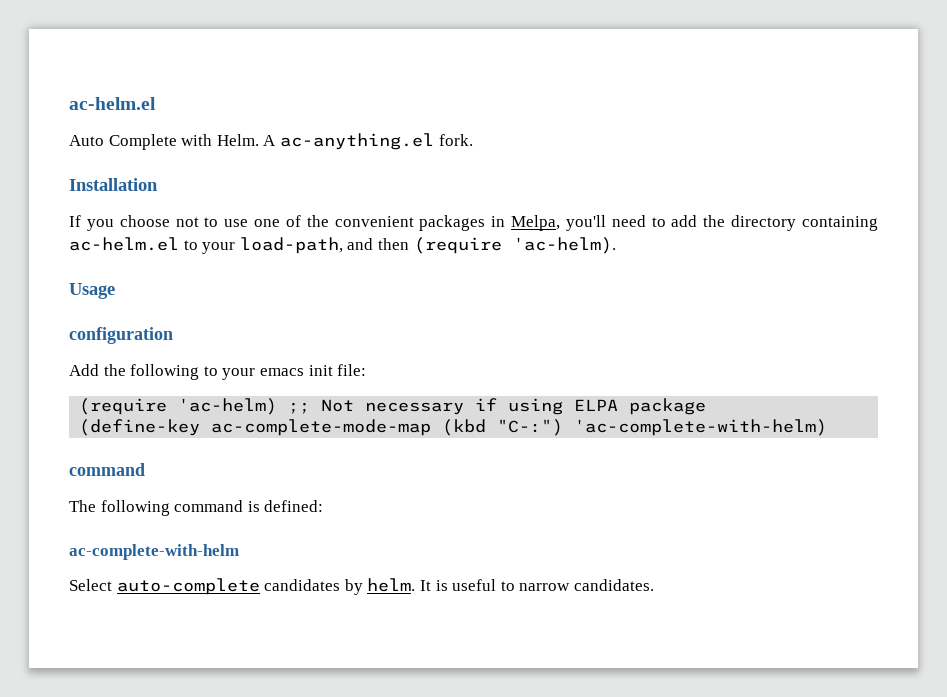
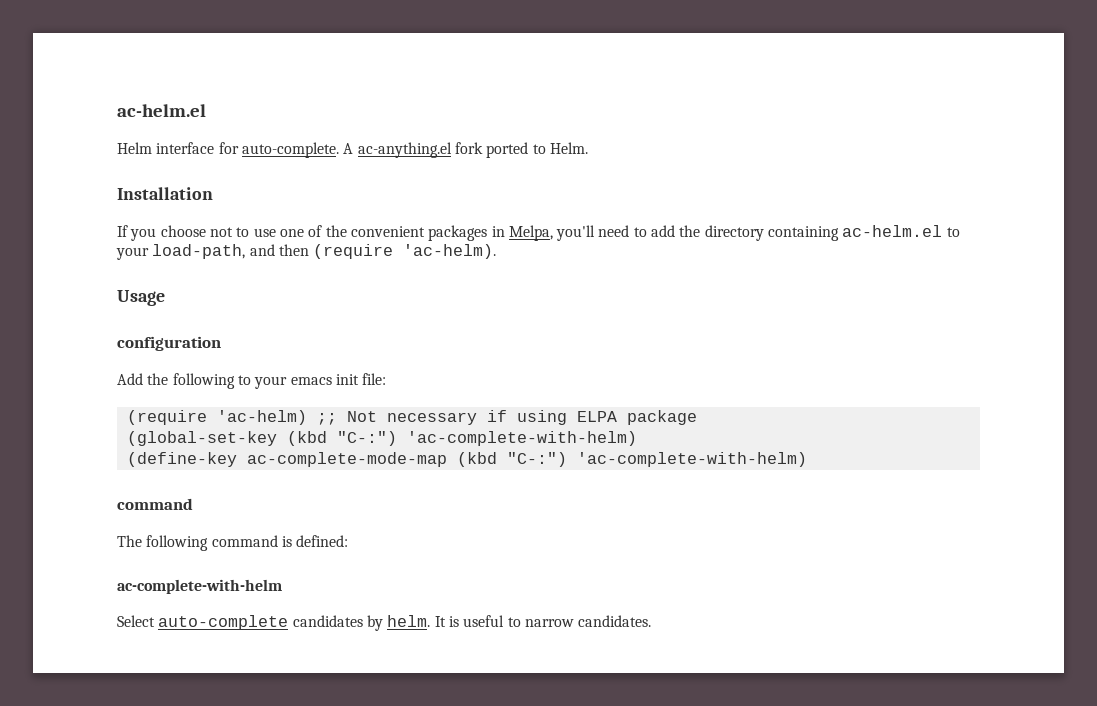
[69,133,473,150] Auto Complete with Helm. A ac-anything.el fork. -> [117,142,588,158] Helm interface for auto-complete. A ac-anything.el fork ported to Helm.
(707, 406) none -> [126,431,637,446] // (global-set-key (kbd "C-:") 'ac-complete-with-helm)

